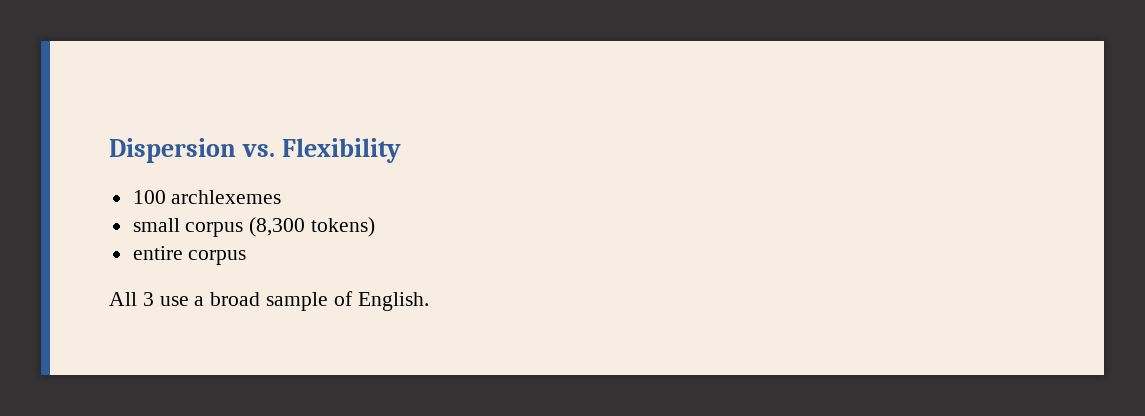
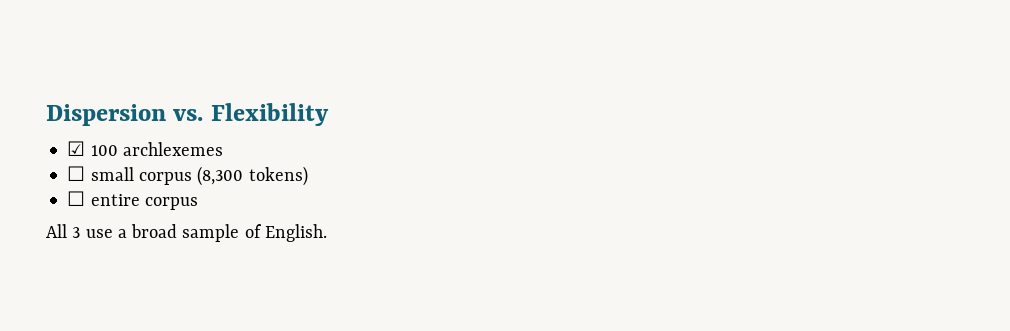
(402, 150) none -> [67,141,86,156] ☑
(282, 197) none -> [67,166,86,181] ☐
(376, 227) none -> [67,191,86,206] ☐

